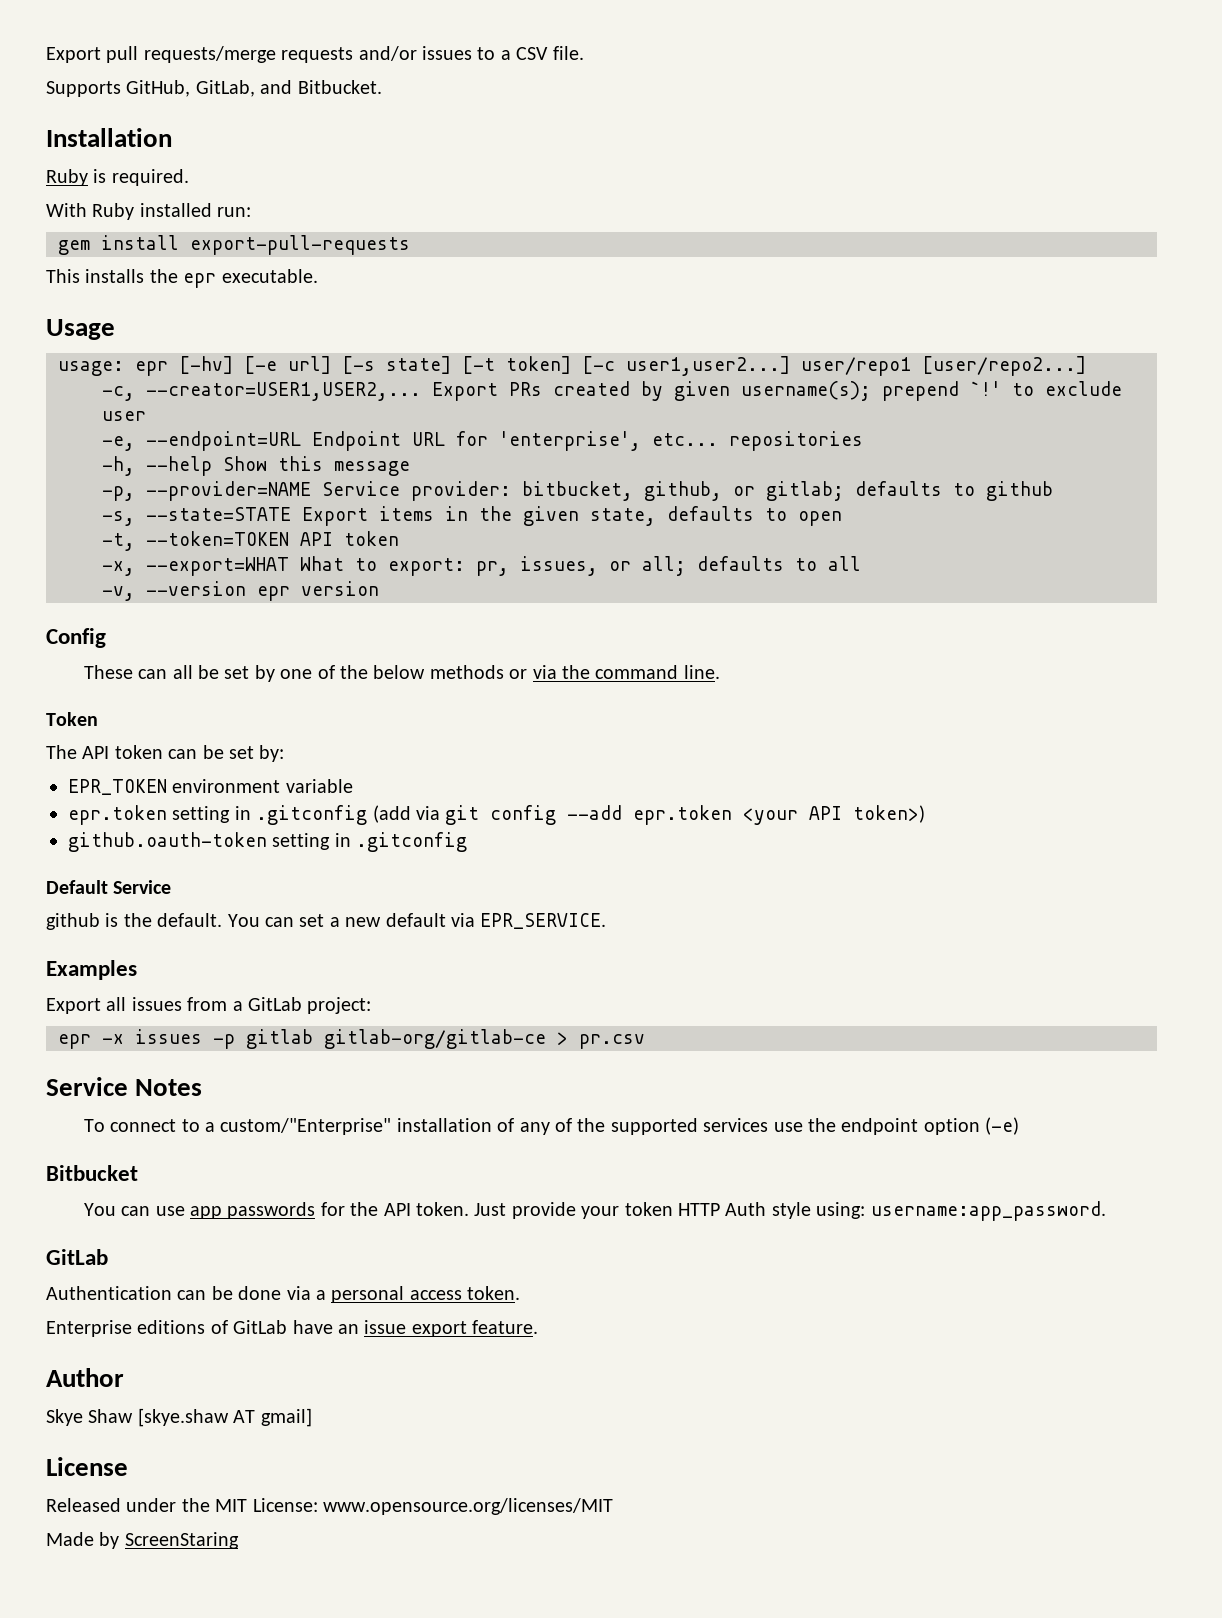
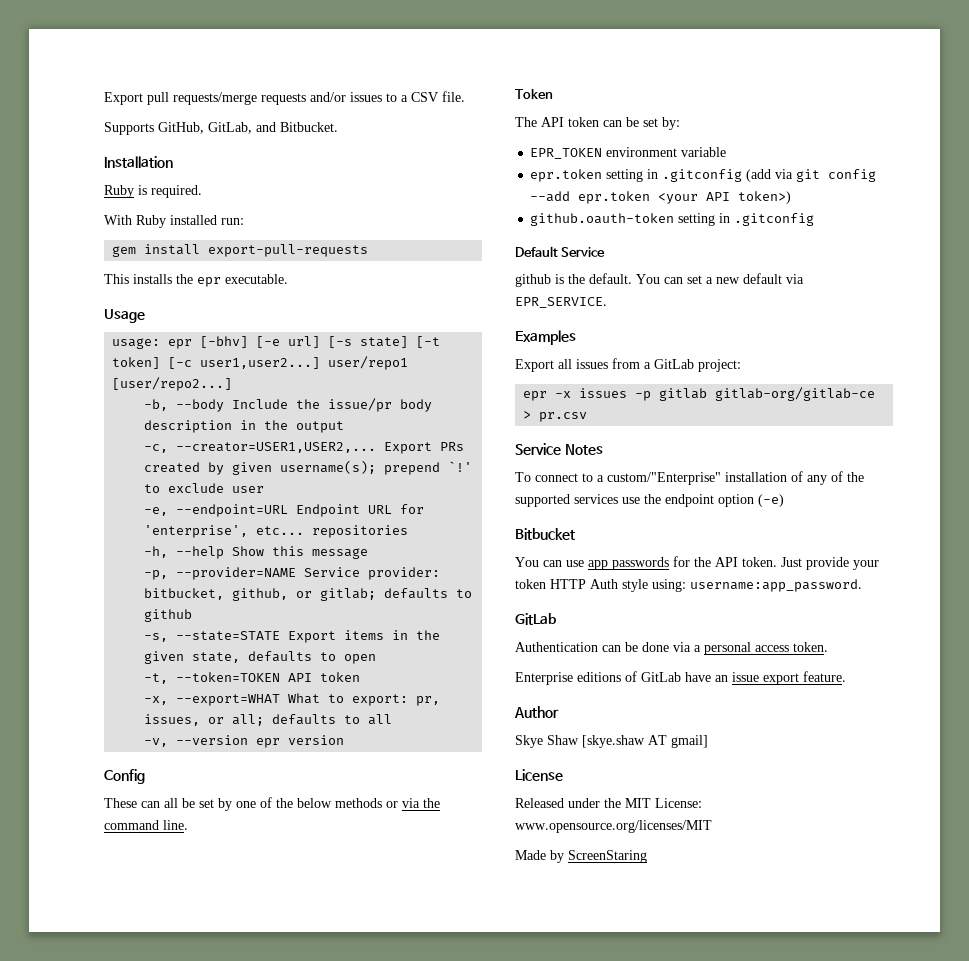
[179,356,233,374] [-hv] -> [200,336,249,348] [-bhv]
(1086, 366) none -> [144,398,433,412] [144,420,345,433] // -b, --body Include the issue/pr body description in the output

